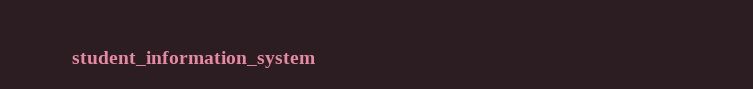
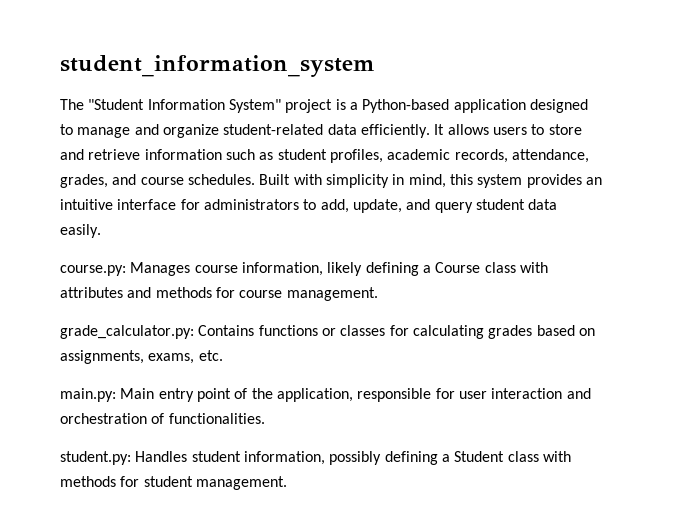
(315, 59) none -> [60,99,588,113] [60,124,582,138] [60,149,589,163] [60,174,602,188] [60,199,558,213] [60,224,101,238] [60,262,548,276] [60,287,378,301] [60,325,595,339] [60,350,223,364] [60,388,591,402] [60,413,265,424] [60,451,571,465] [60,476,287,490] // The "Student Information System" project is a Python-based application designed to manage and organize student-related data efficiently. It allows users to store and retrieve information such as student profiles, academic records, attendance, grades, and course schedules. Built with simplicity in mind, this system provides an intuitive interface for administrators to add, update, and query student data easily. // course.py: Manages course information, likely defining a Course class with attributes and methods for course management. // grade_calculator.py: Contains functions or classes for calculating grades based on assignments, exams, etc. // main.py: Main entry point of the application, responsible for user interaction and orchestration of functionalities. // student.py: Handles student information, possibly defining a Student class with methods for student management.

